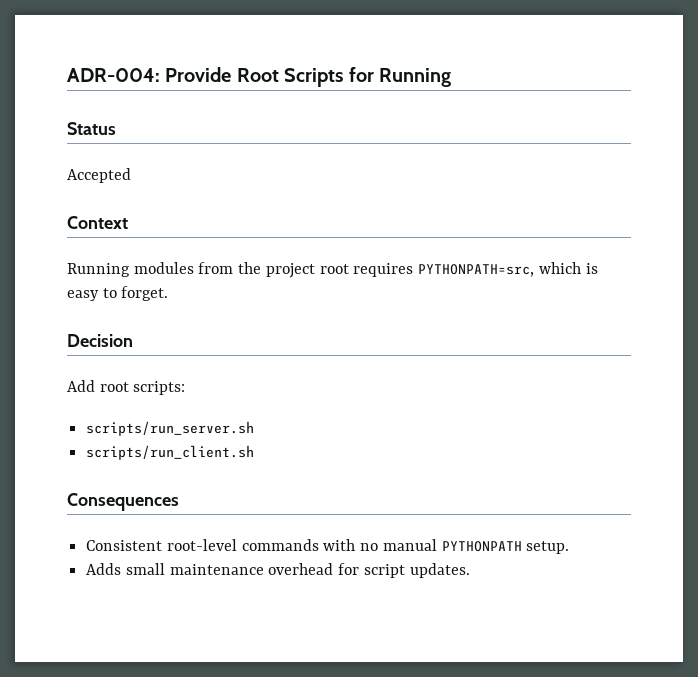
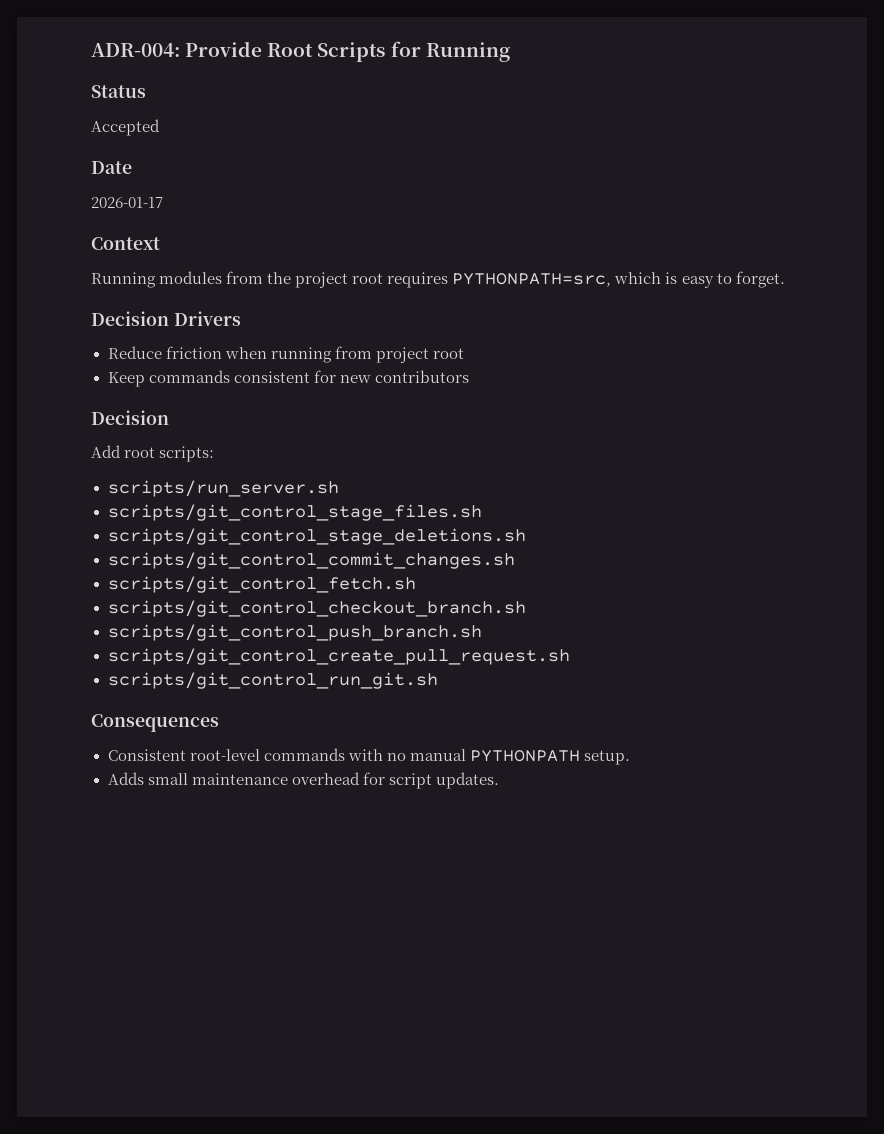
(131, 175) none -> [91,161,132,174] [91,197,163,208] // Date // 2026-01-17
(169, 293) none -> [91,311,241,326] [107,346,464,363] [107,370,469,387] // Decision Drivers // Reduce friction when running from project root // Keep commands consistent for new contributors
[86,445,255,460] scripts/run_client.sh -> [107,504,482,521] [107,528,526,545] [107,552,515,569] [107,576,416,593] [107,600,526,617] [107,624,482,641] [107,648,570,665] [107,672,438,689] scripts/git_control_stage_files.sh // scripts/git_control_stage_deletions.sh // scripts/git_control_commit_changes.sh // scripts/git_control_fetch.sh // scripts/git_control_checkout_branch.sh // scripts/git_control_push_branch.sh // scripts/git_control_create_pull_request.sh // scripts/git_control_run_git.sh

